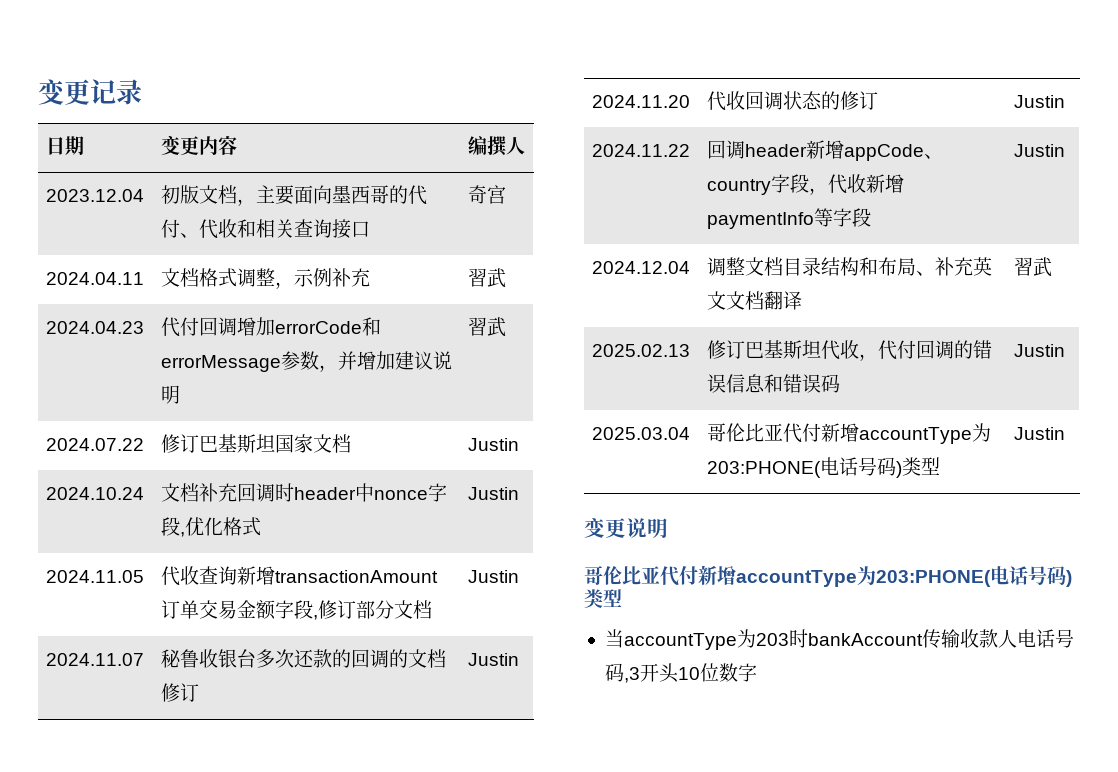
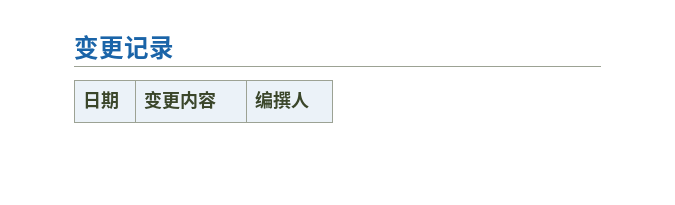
[46,189,145,202] [161,185,428,206] [161,219,371,239] [468,185,507,204] [46,272,145,285] [161,268,371,289] [468,268,507,288] [46,321,145,334] [161,317,382,337] [161,351,453,372] [161,385,181,404] [468,317,507,337] [46,438,145,451] [161,434,352,453] [468,438,520,451] [46,487,145,500] [161,483,448,502] [161,517,262,537] [468,487,520,500] [46,570,145,583] [161,566,439,586] [161,600,433,620] [468,570,520,583] [46,653,145,666] [161,649,447,668] [161,683,200,702] [468,653,520,666] [592,95,691,108] [707,91,879,111] [1014,95,1066,108] [592,144,691,157] [707,140,944,161] [707,174,905,195] [707,208,872,229] [1014,144,1066,157] [592,261,691,274] [707,257,993,276] [707,291,803,310] [1014,257,1053,277] [592,344,691,357] [707,340,993,361] [707,374,841,393] [1014,344,1066,357] [592,427,691,440] [707,423,992,444] [707,457,941,478] [1014,427,1066,440] [584,517,668,538] [584,565,1072,587] [584,589,622,608] [604,629,1074,650] [604,663,757,683] // 2023.12.04 | 初版文档，主要面向墨西哥的代付、代收和相关查询接口 | 奇宫 // 2024.04.11 | 文档格式调整，示例补充 | 習武 // 2024.04.23 | 代付回调增加errorCode和errorMessage参数，并增加建议说明 | 習武 // 2024.07.22 | 修订巴基斯坦国家文档 | Justin // 2024.10.24 | 文档补充回调时header中nonce字段,优化格式 | Justin // 2024.11.05 | 代收查询新增transactionAmount订单交易金额字段,修订部分文档 | Justin // 2024.11.07 | 秘鲁收银台多次还款的回调的文档修订 | Justin // 2024.11.20 | 代收回调状态的修订 | Justin // 2024.11.22 | 回调header新增appCode、country字段，代收新增paymentInfo等字段 | Justin // 2024.12.04 | 调整文档目录结构和布局、补充英文文档翻译 | 習武 // 2025.02.13 | 修订巴基斯坦代收，代付回调的错误信息和错误码 | Justin // 2025.03.04 | 哥伦比亚代付新增accountType为203:PHONE(电话号码)类型 | Justin // 变更说明 // 哥伦比亚代付新增accountType为203:PHONE(电话号码)类型 // 当accountType为203时bankAccount传输收款人电话号码,3开头10位数字 -> (310, 100) none

